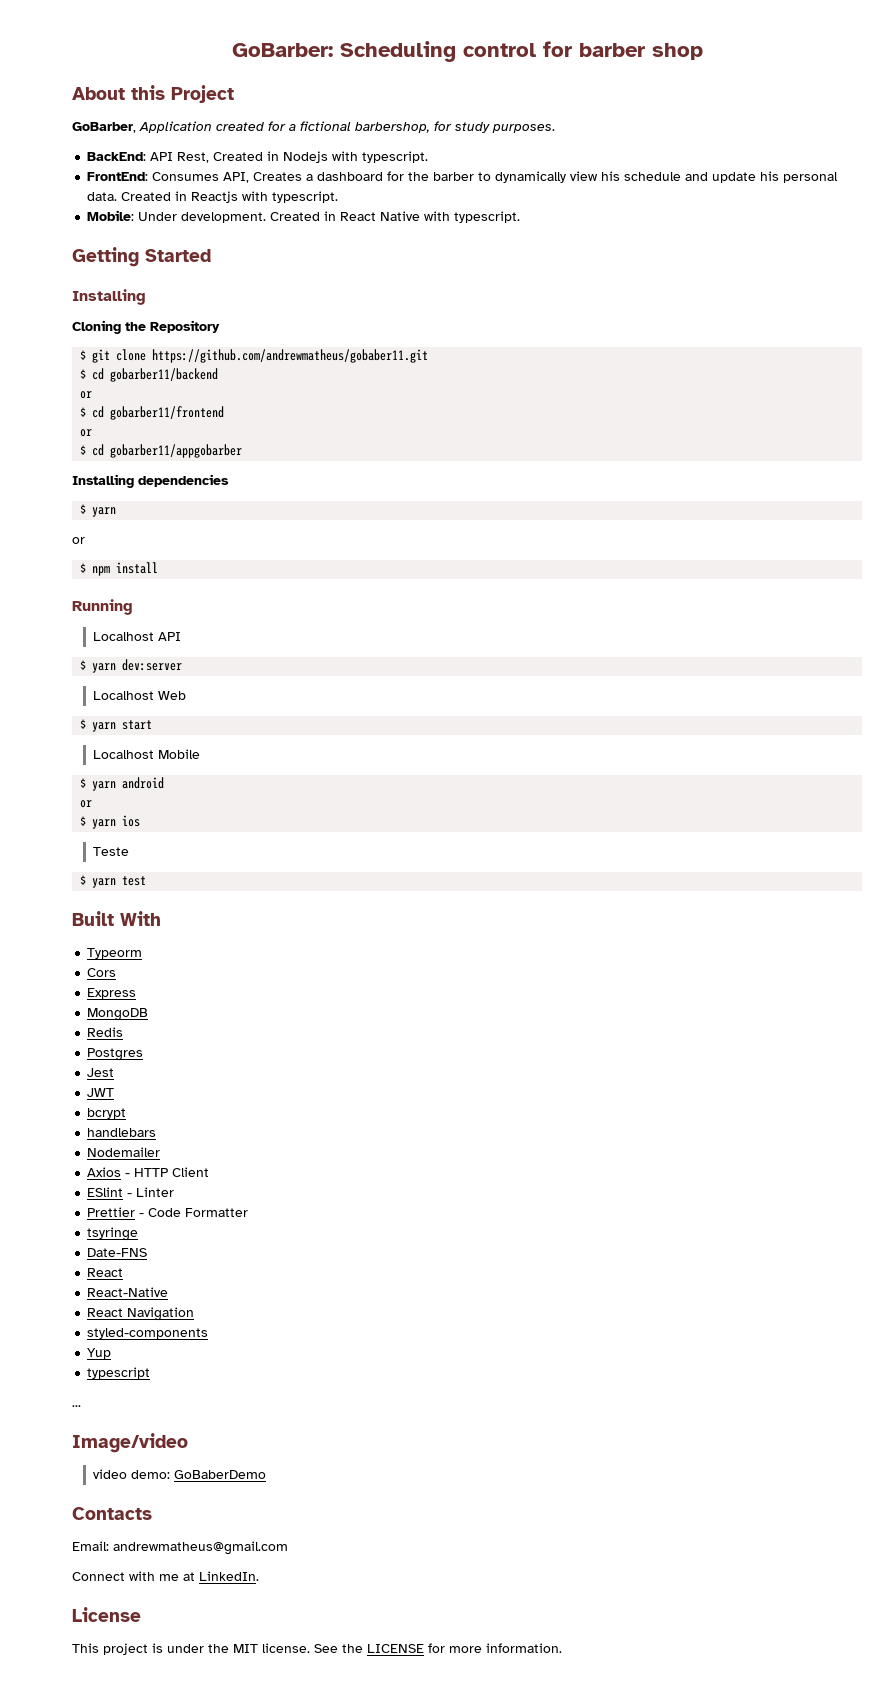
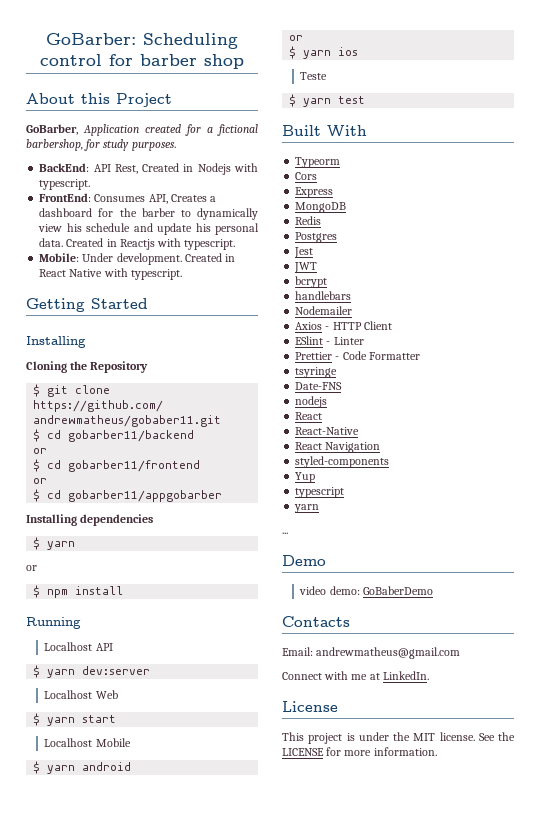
(148, 1252) none -> [295,396,328,408] // nodejs
(151, 1373) none -> [294,504,320,513] // yarn
[72,1433,188,1453] Image/video -> [282,555,326,566] Demo

